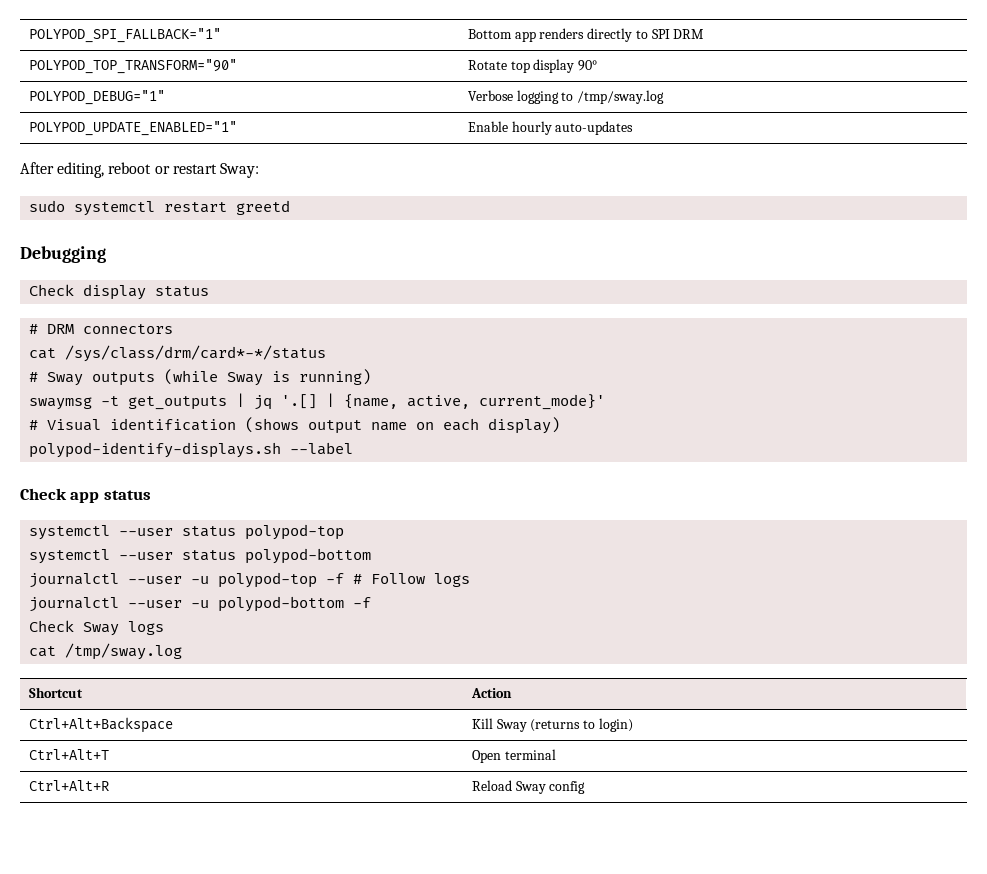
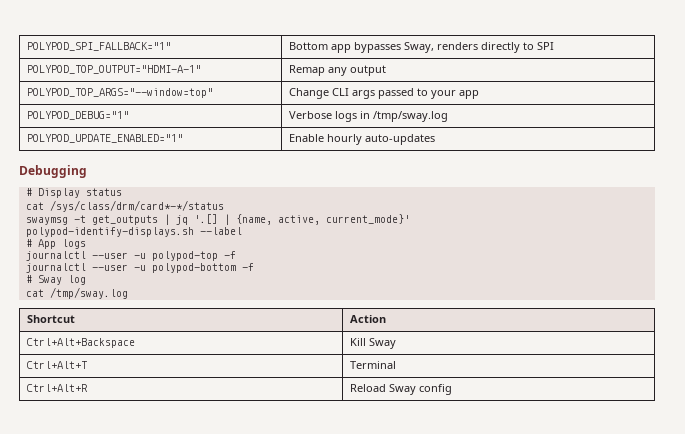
(536, 36) none -> [353,42,434,53] bypasses Sway,
[673,29,705,39] [28,59,237,74] [467,59,598,73] DRM // POLYPOD_TOP_TRANSFORM="90" | Rotate top display 90° -> [26,65,201,74] [288,65,386,76] [26,88,213,98] [288,88,479,99] // POLYPOD_TOP_OUTPUT="HDMI-A-1" | Remap any output // POLYPOD_TOP_ARGS="--window=top" | Change CLI args passed to your app
[516,90,574,104] logging to -> [334,111,370,122] logs in
[20,162,259,178] [29,200,291,216] // After editing, reboot or restart Sway: // sudo systemctl restart greetd -> (435, 139) none
[29,284,210,300] [29,324,174,334] Check display status // # DRM connectors -> [25,188,122,198] # Display status
[29,369,372,386] // # Sway outputs (while Sway is running) -> (224, 206) none
[29,417,561,434] [29,442,354,458] [20,488,151,503] [29,524,345,540] [29,548,372,564] # Visual identification (shows output name on each display) // polypod-identify-displays.sh --label // Check app status // systemctl --user status polypod-top // systemctl --user status polypod-bottom -> [25,227,242,237] [25,239,86,249] polypod-identify-displays.sh --label // # App logs
[353,573,471,587] # Follow logs -> (236, 255) none
[29,620,165,636] Check Sway logs -> [25,275,86,285] # Sway log
[530,718,633,732] (returns to login) -> (396, 343) none
[471,749,556,763] Open terminal -> [349,361,396,369] Terminal

